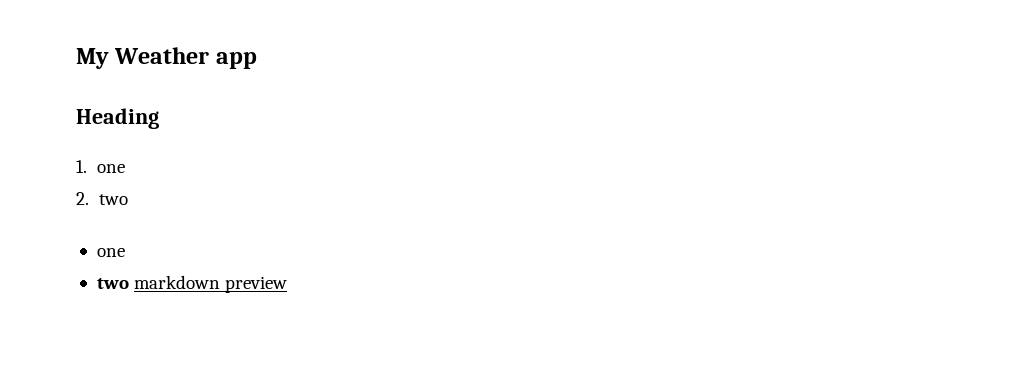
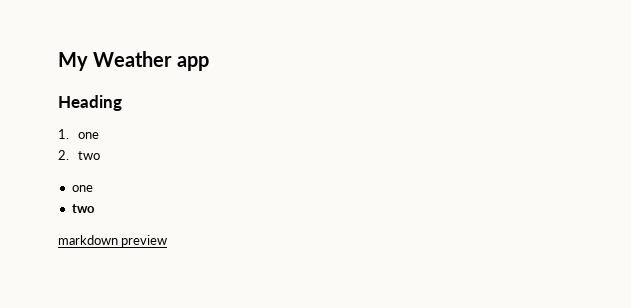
(129, 283) none -> (95, 208) //

